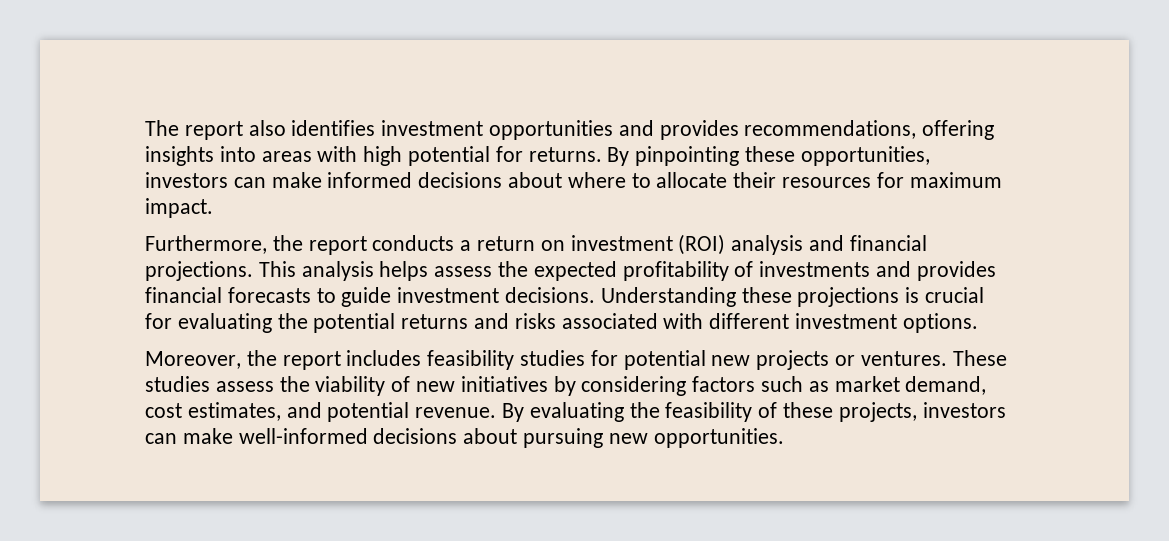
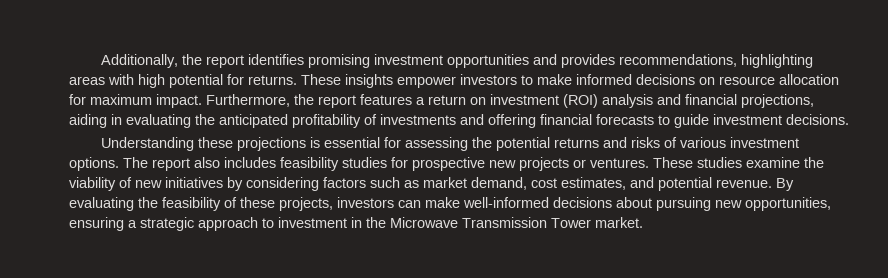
[145,120,376,140] The report also identifies -> [101,54,371,68] Additionally, the report identifies promising
[922,120,995,140] [145,146,256,166] offering insights into -> [741,54,814,68] highlighting
[607,146,930,166] [145,172,872,188] By pinpointing these opportunities, investors can make informed decisions about where to allocate their resources -> [301,74,839,88] These insights empower investors to make informed decisions on resource allocation
(213, 208) // -> (202, 101) none
[372,235,455,251] conducts -> [360,94,412,105] features
[145,261,617,281] projections. This analysis helps assess the expected -> [741,94,814,108] [69,114,288,128] projections, aiding in evaluating the anticipated
[916,261,996,281] provides -> [488,114,536,128] offering
(596, 295) none -> (849, 119) //
[925,287,985,303] [145,313,272,333] crucial for evaluating -> [324,137,469,151] essential for assessing
[561,313,790,329] associated with different -> [664,137,727,148] of various
[145,350,341,370] // Moreover, the report -> [123,157,220,171] The report also
[623,350,706,370] potential -> [412,157,485,171] prospective
[215,381,274,392] assess -> [746,157,800,168] examine
[653,428,784,448] opportunities. -> [745,197,831,211] [69,217,643,231] opportunities, ensuring a strategic approach to investment in the Microwave Transmission Tower market.

